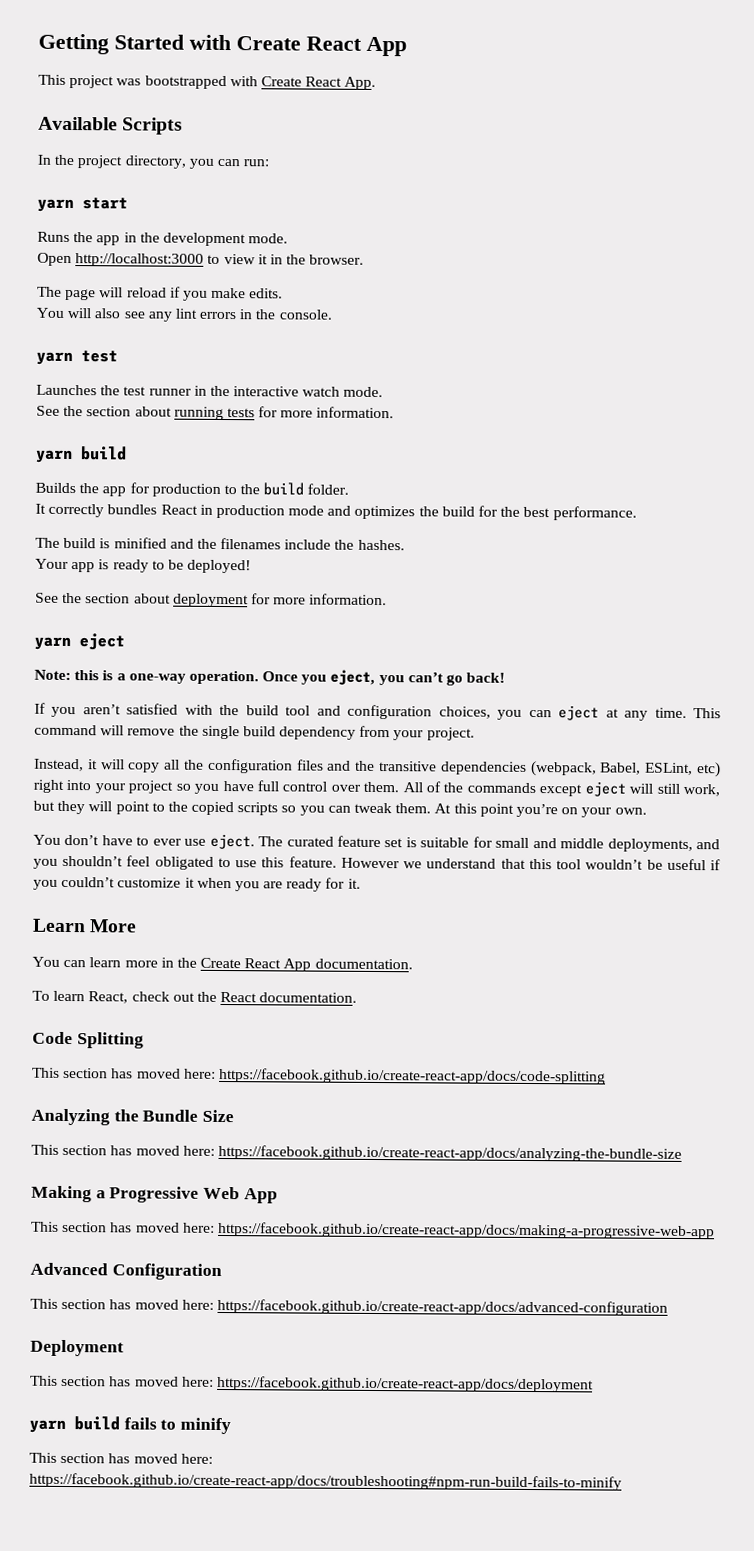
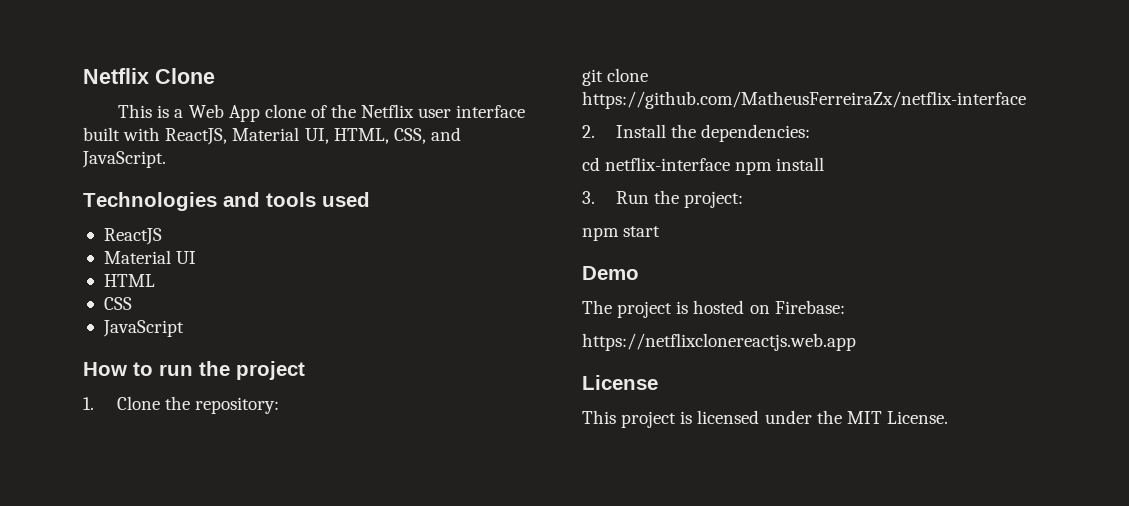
[38,33,407,57] [38,74,377,90] [38,116,184,135] [37,154,270,169] [37,197,128,213] [37,231,289,247] [37,252,365,267] [37,286,284,301] [36,307,333,322] [36,350,118,366] [36,384,384,398] [36,405,395,420] [36,446,127,464] [35,482,350,497] [35,503,637,521] [35,537,405,551] [35,558,252,574] [35,592,388,608] [34,633,125,651] [34,669,506,686] [34,702,722,721] [34,724,475,741] [34,758,721,778] [33,779,720,797] [33,800,647,818] [33,833,721,853] [33,855,722,871] [33,876,361,892] [32,918,138,933] [32,956,413,972] [32,990,358,1004] [32,1031,144,1049] [32,1067,606,1085] [31,1108,235,1126] [31,1144,682,1162] [31,1185,278,1204] [31,1221,715,1240] [30,1262,222,1281] [30,1298,668,1316] [30,1339,124,1357] [30,1375,594,1393] [29,1416,232,1435] [29,1452,213,1464] [29,1472,622,1491] Getting Started with Create React App // This project was bootstrapped with Create React App. // Available Scripts // In the project directory, you can run: // yarn start // Runs the app in the development mode. // Open http://localhost:3000 to view it in the browser. // The page will reload if you make edits. // You will also see any lint errors in the console. // yarn test // Launches the test runner in the interactive watch mode. // See the section about running tests for more information. // yarn build // Builds the app for production to the build folder. // It correctly bundles React in production mode and optimizes the build for the best performance. // The build is minified and the filenames include the hashes. // Your app is ready to be deployed! // See the section about deployment for more information. // yarn eject // Note: this is a one-way operation. Once you eject, you can’t go back! // If you aren’t satisfied with the build tool and configuration choices, you can eject at any time. This command will remove the single build dependency from your project. // Instead, it will copy all the configuration files and the transitive dependencies (webpack, Babel, ESLint, etc) right into your project so you have full control over them. All of the commands except eject will still work, but they will point to the copied scripts so you can tweak them. At this point you’re on your own. // You don’t have to ever use eject. The curated feature set is suitable for small and middle deployments, and you shouldn’t feel obligated to use this feature. However we understand that this tool wouldn’t be useful if you couldn’t customize it when you are ready for it. // Learn More // You can learn more in the Create React App documentation. // To learn React, check out the React documentation. // Code Splitting // This section has moved here: https://facebook.github.io/create-react-app/docs/code-splitting // Analyzing the Bundle Size // This section has moved here: https://facebook.github.io/create-react-app/docs/analyzing-the-bundle-size // Making a Progressive Web App // This section has moved here: https://facebook.github.io/create-react-app/docs/making-a-progressive-web-app // Advanced Configuration // This section has moved here: https://facebook.github.io/create-react-app/docs/advanced-configuration // Deployment // This section has moved here: https://facebook.github.io/create-react-app/docs/deployment // yarn build fails to minify // This section has moved here: https://facebook.github.io/create-react-app/docs/troubleshooting#npm-run-build-fails-to-minify -> [83,68,215,84] [118,104,526,122] [83,127,461,145] [82,151,166,168] [83,192,370,211] [103,228,162,245] [103,250,197,264] [103,274,155,287] [103,297,132,310] [102,320,184,337] [83,361,305,380] [83,396,279,414] [582,68,649,86] [582,91,1026,109] [582,124,810,142] [582,157,825,175] [582,190,743,208] [582,226,661,241] [582,266,639,280] [582,300,845,318] [582,333,856,351] [582,375,658,390] [582,410,948,428] Netflix Clone // This is a Web App clone of the Netflix user interface built with ReactJS, Material UI, HTML, CSS, and JavaScript. // Technologies and tools used // ReactJS // Material UI // HTML // CSS // JavaScript // How to run the project // 1. Clone the repository: // git clone https://github.com/MatheusFerreiraZx/netflix-interface // 2. Install the dependencies: // cd netflix-interface npm install // 3. Run the project: // npm start // Demo // The project is hosted on Firebase: // https://netflixclonereactjs.web.app // License // This project is licensed under the MIT License.

